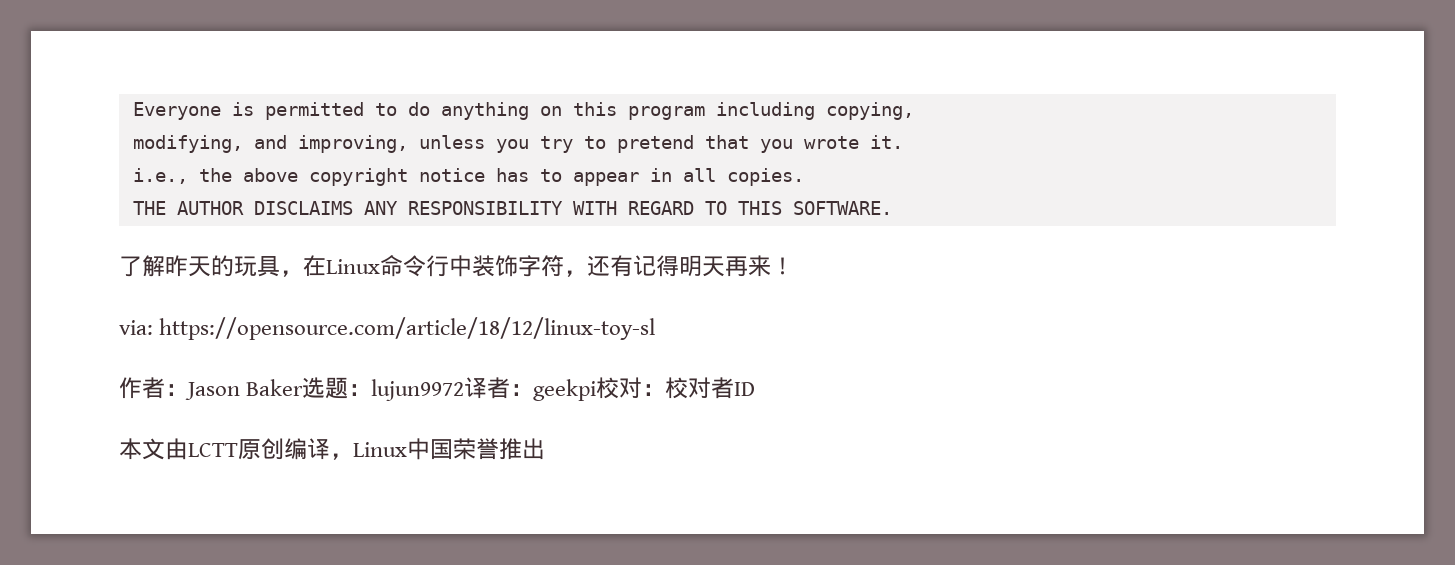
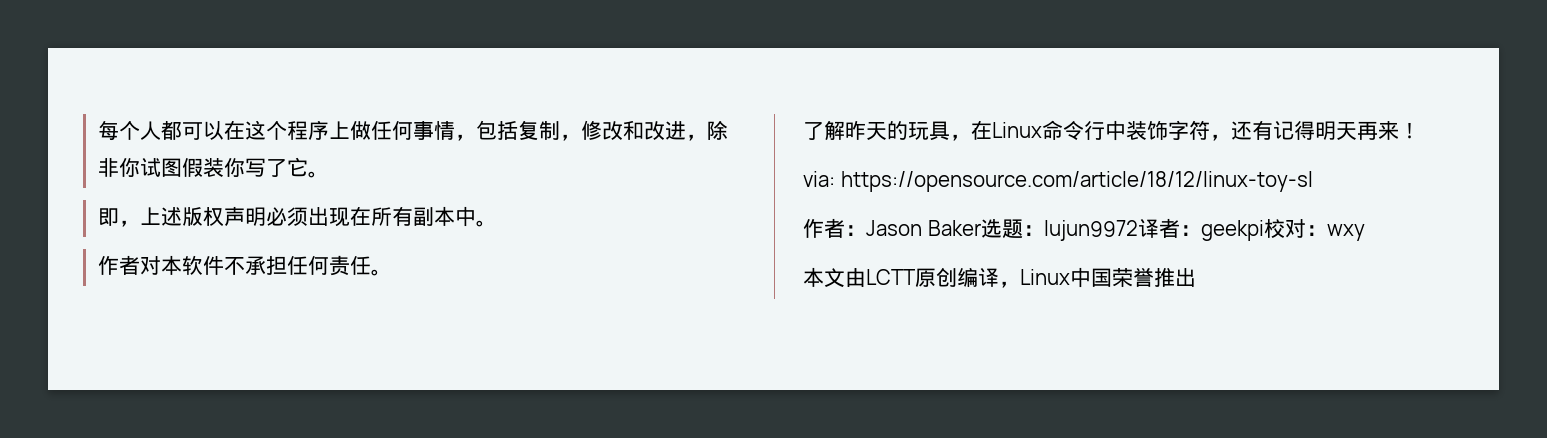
[132,102,914,120] [132,135,903,153] [132,168,804,186] [132,201,892,215] Everyone is permitted to do anything on this program including copying, // modifying, and improving, unless you try to pretend that you wrote it. // i.e., the above copyright notice has to appear in all copies. // THE AUTHOR DISCLAIMS ANY RESPONSIBILITY WITH REGARD TO THIS SOFTWARE. -> [97,120,728,141] [97,157,329,178] [97,206,497,227] [97,255,392,276] 每个人都可以在这个程序上做任何事情，包括复制，修改和改进，除非你试图假装你写了它。 // 即，上述版权声明必须出现在所有副本中。 // 作者对本软件不承担任何责任。
[665,377,756,399] 校对者ID -> [1326,224,1365,241] wxy

